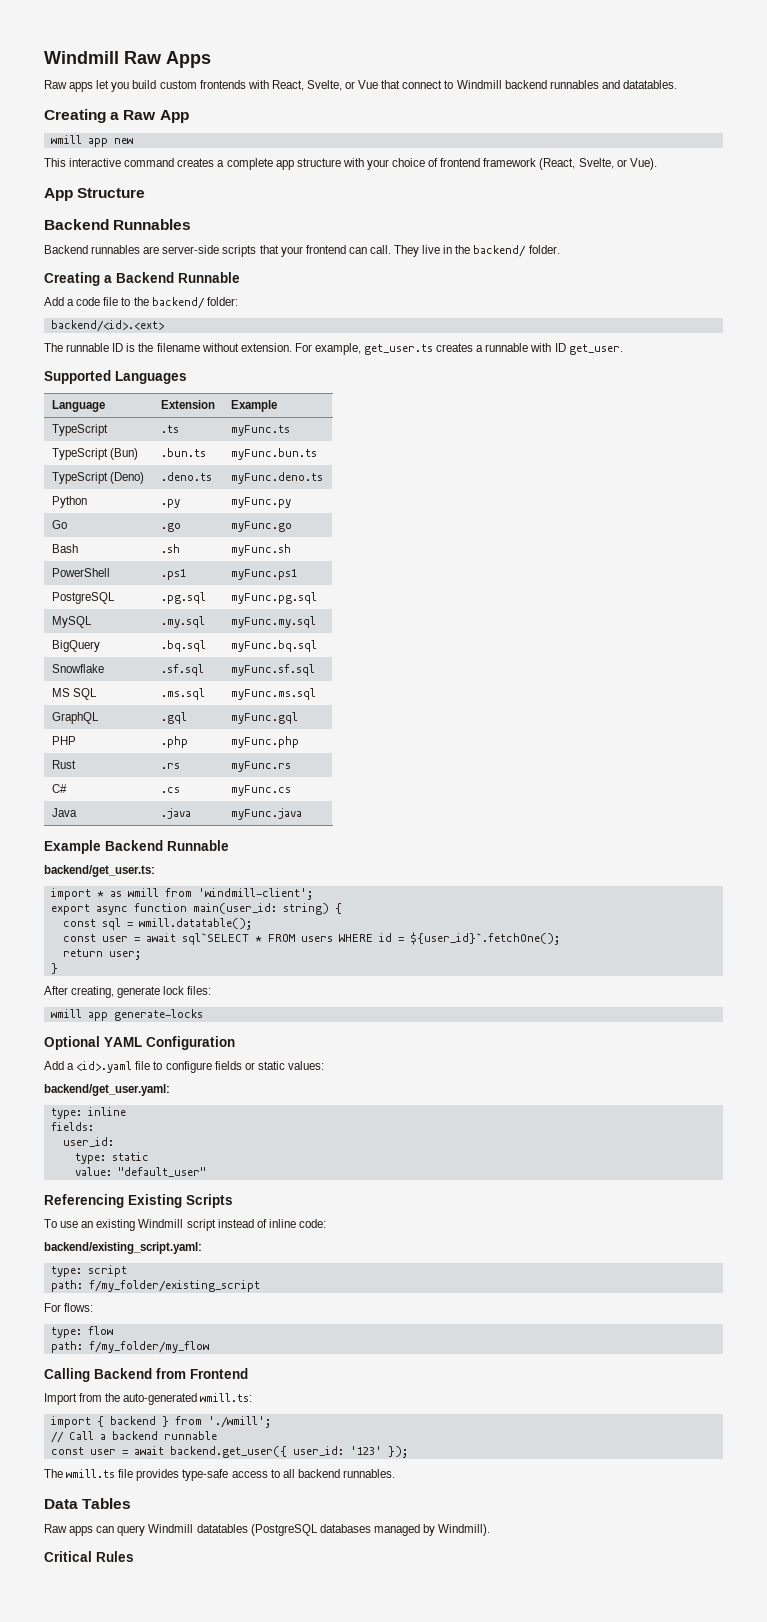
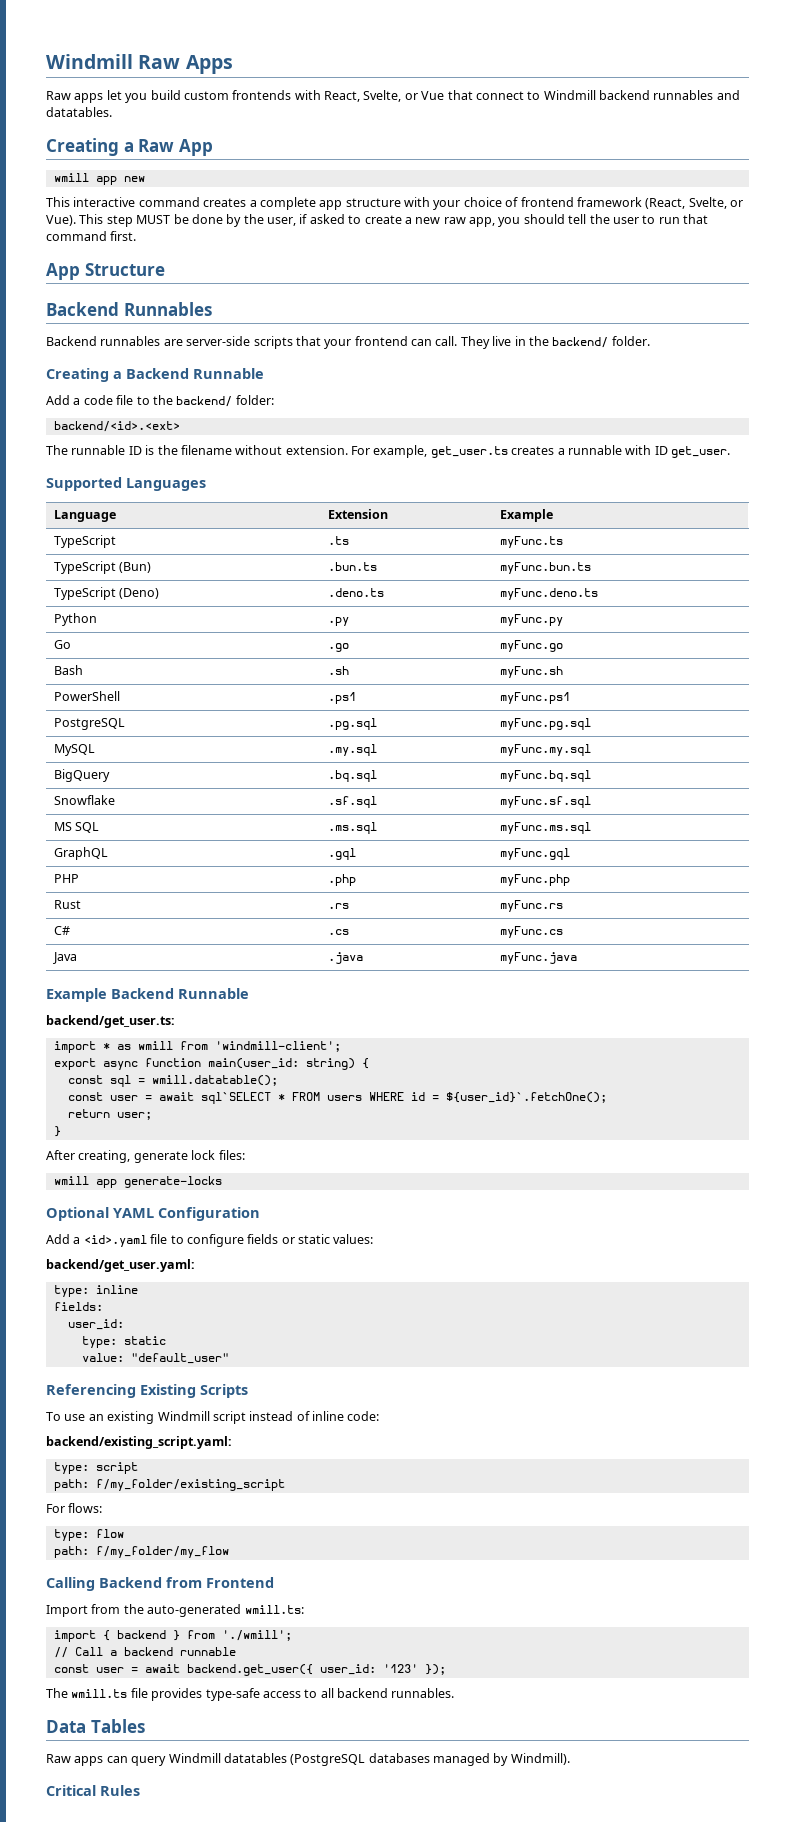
(657, 164) none -> [79,214,708,227] [46,231,137,241] This step MUST be done by the user, if asked to create a new raw app, you should tell the user to run that command first.

